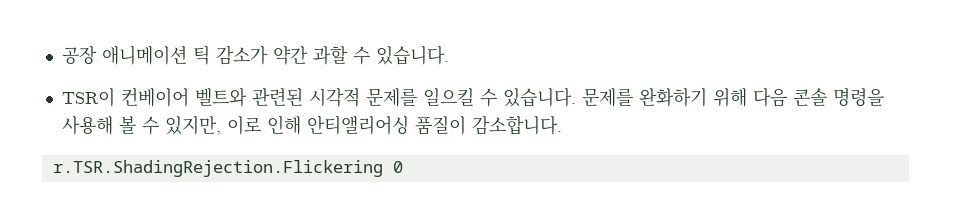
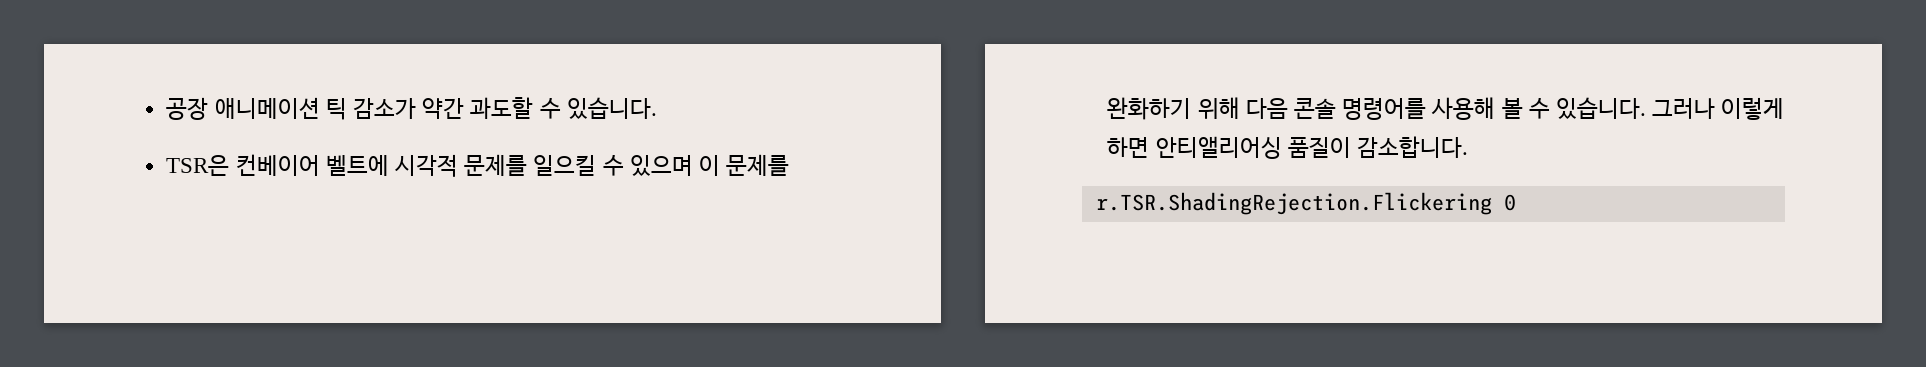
[312,46,348,65] 과할 -> [470,97,534,119] 과도할
[61,87,303,107] TSR이 컨베이어 벨트와 관련된 -> [166,154,389,176] TSR은 컨베이어 벨트에
[502,87,576,107] 있습니다. -> [629,155,720,176] 있으며 이
[832,87,884,107] 명령을 -> [1342,98,1427,120] 명령어를
[164,115,301,135] 있지만, 이로 인해 -> [1555,97,1785,120] [1107,137,1150,158] 있습니다. 그러나 이렇게 하면

